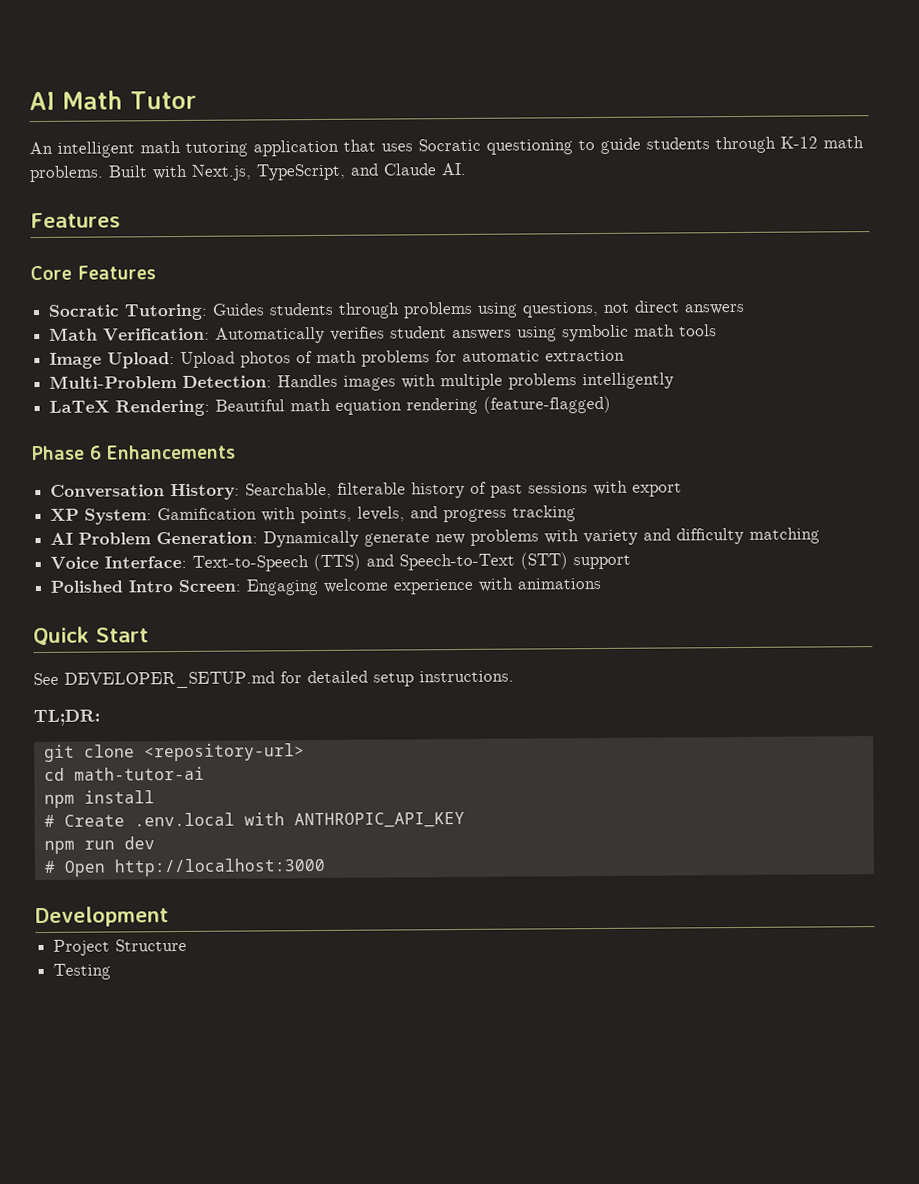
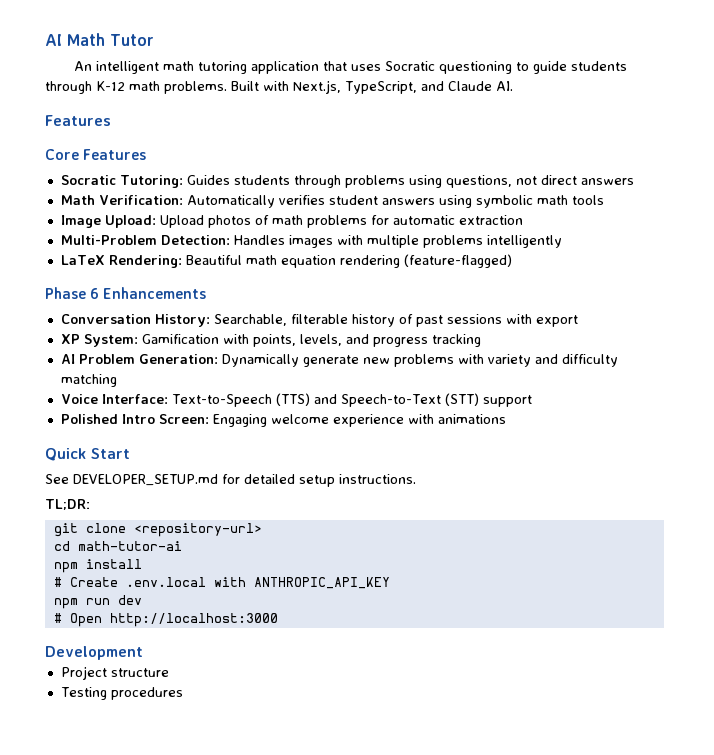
[115,938,188,952] Structure -> [110,668,169,677] structure
(112, 971) none -> [110,687,183,700] procedures

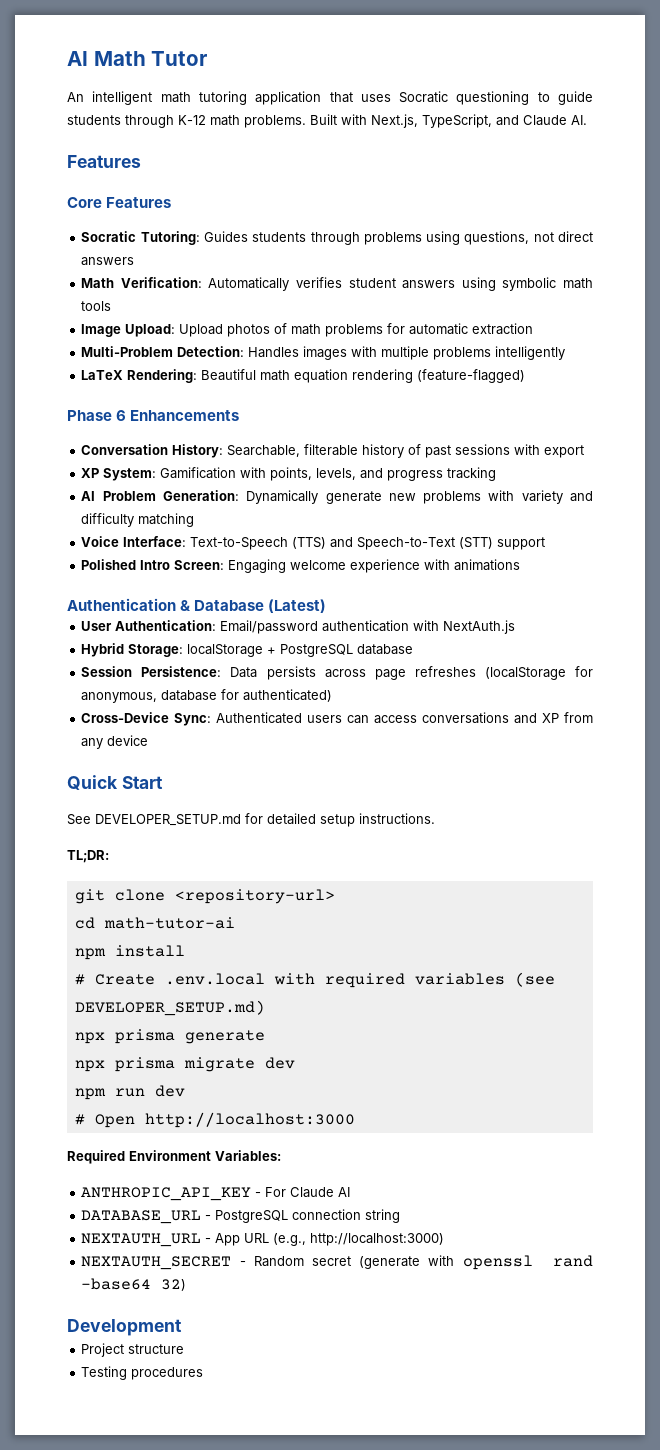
(506, 419) none -> [67,598,327,613] [81,620,516,634] [81,643,414,657] [81,666,593,680] [81,689,333,703] [81,712,593,726] [81,735,149,749] // Authentication & Database (Latest) // User Authentication: Email/password authentication with NextAuth.js // Hybrid Storage: localStorage + PostgreSQL database // Session Persistence: Data persists across page refreshes (localStorage for anonymous, database for authenticated) // Cross-Device Sync: Authenticated users can access conversations and XP from any device
[253,577,390,589] ANTHROPIC_API_KEY -> [324,972,555,988] [74,1000,265,1016] [74,1029,265,1044] [74,1057,295,1072] required variables (see DEVELOPER_SETUP.md) // npx prisma generate // npx prisma migrate dev
(278, 620) none -> [67,1150,281,1164] [81,1187,351,1201] [81,1209,401,1224] [81,1233,445,1247] [81,1255,593,1270] [81,1278,187,1291] // Required Environment Variables: // ANTHROPIC_API_KEY - For Claude AI // DATABASE_URL - PostgreSQL connection string // NEXTAUTH_URL - App URL (e.g., http://localhost:3000) // NEXTAUTH_SECRET - Random secret (generate with openssl rand -base64 32)

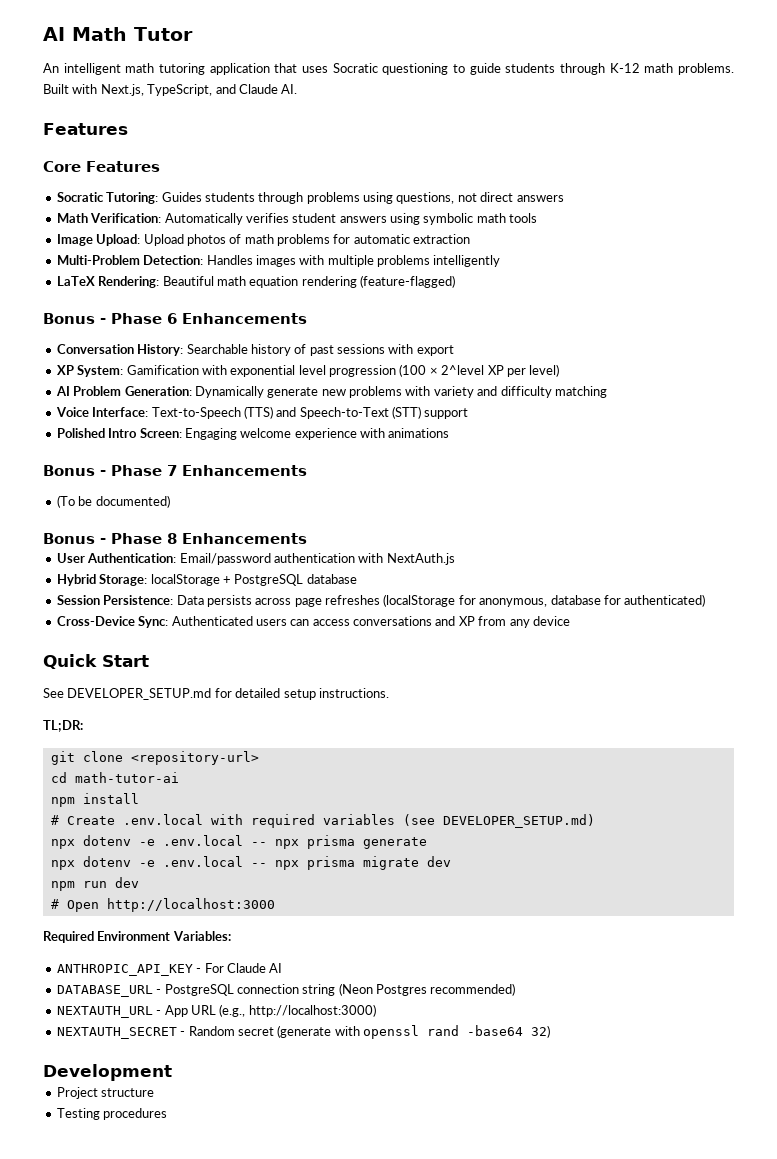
(526, 376) none -> [43,313,106,324] Bonus -
[227,444,359,457] Searchable, filterable -> [186,344,248,354] Searchable
[270,467,497,481] points, levels, and progress tracking -> [230,364,560,377] exponential level progression (100 × 2^level XP per level)
[67,598,327,613] Authentication & Database (Latest) -> [43,465,307,476] [56,495,170,508] [43,533,307,544] Bonus - Phase 7 Enhancements // (To be documented) // Bonus - Phase 8 Enhancements
[114,1029,265,1044] prisma generate // -> [82,835,427,849] [50,856,267,870] dotenv -e .env.local -- npx prisma generate // npx dotenv -e .env.local --
(401, 1216) none -> [338,983,516,996] (Neon Postgres recommended)

